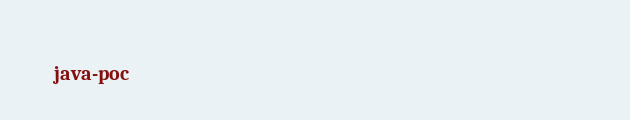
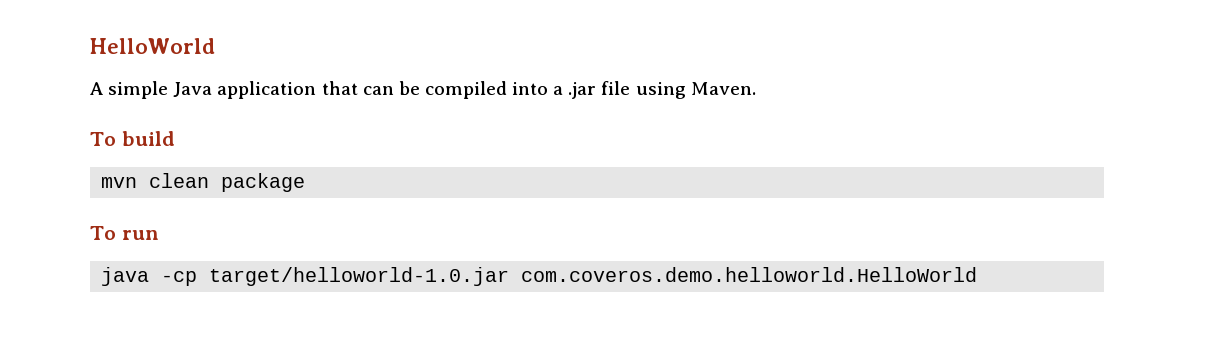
[52,66,129,84] java-poc -> [90,38,215,54] [90,81,756,99] [90,131,175,146] [101,173,306,192] [90,226,159,240] [101,267,978,286] HelloWorld // A simple Java application that can be compiled into a .jar file using Maven. // To build // mvn clean package // To run // java -cp target/helloworld-1.0.jar com.coveros.demo.helloworld.HelloWorld

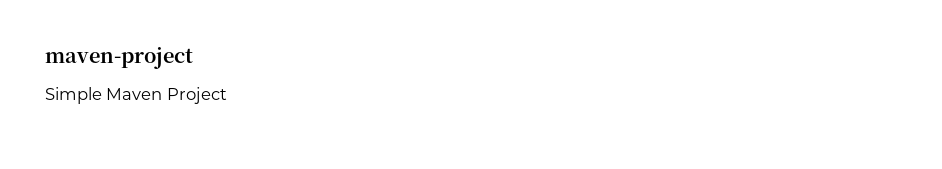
[90,38,215,54] [90,81,756,99] [90,131,175,146] [101,173,306,192] [90,226,159,240] [101,267,978,286] HelloWorld // A simple Java application that can be compiled into a .jar file using Maven. // To build // mvn clean package // To run // java -cp target/helloworld-1.0.jar com.coveros.demo.helloworld.HelloWorld -> [45,47,193,69] [45,87,227,104] maven-project // Simple Maven Project

